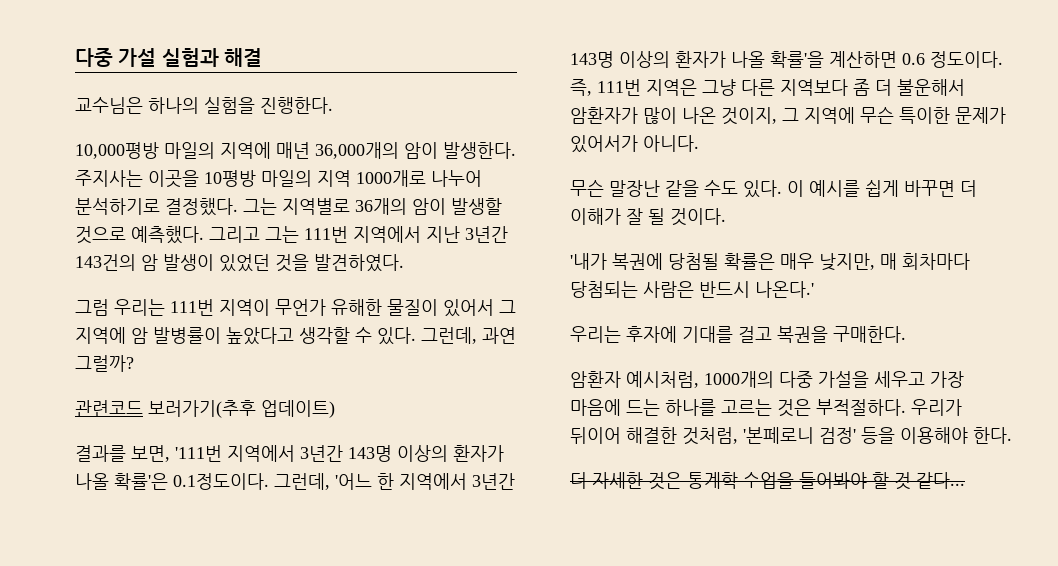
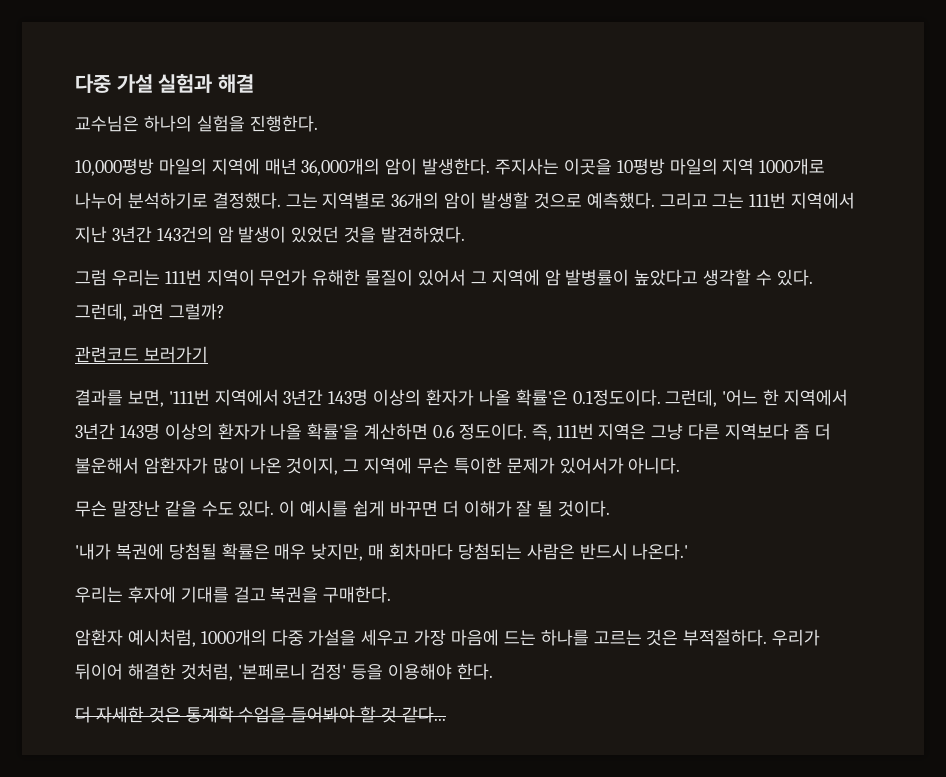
[148,400,335,418] 보러가기(추후 업데이트) -> [143,346,208,363] 보러가기

